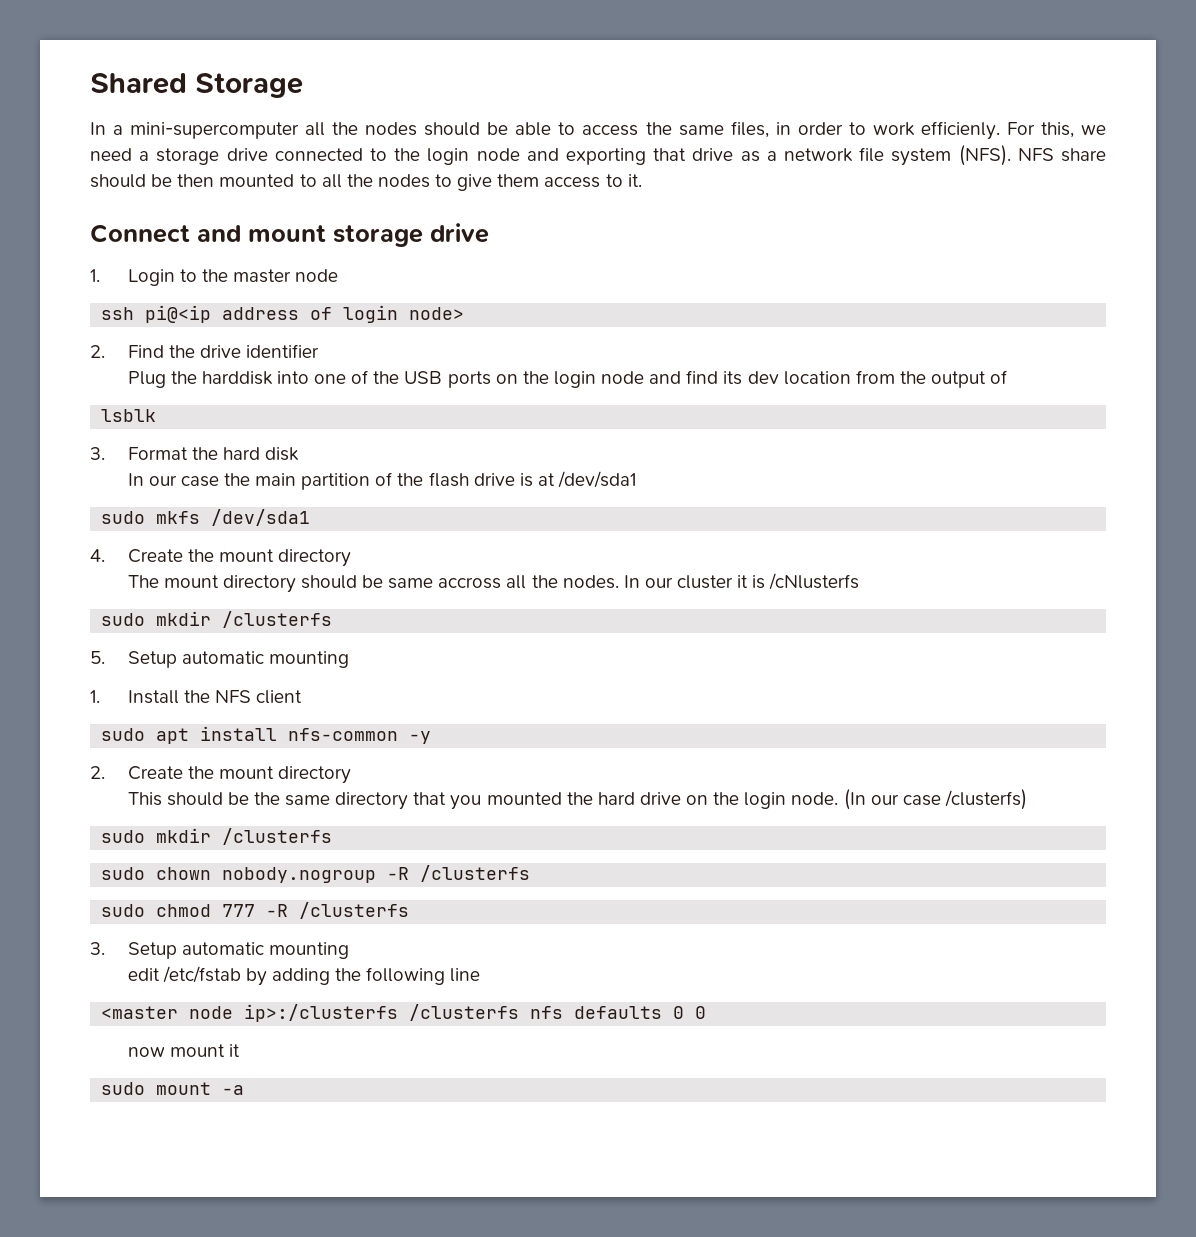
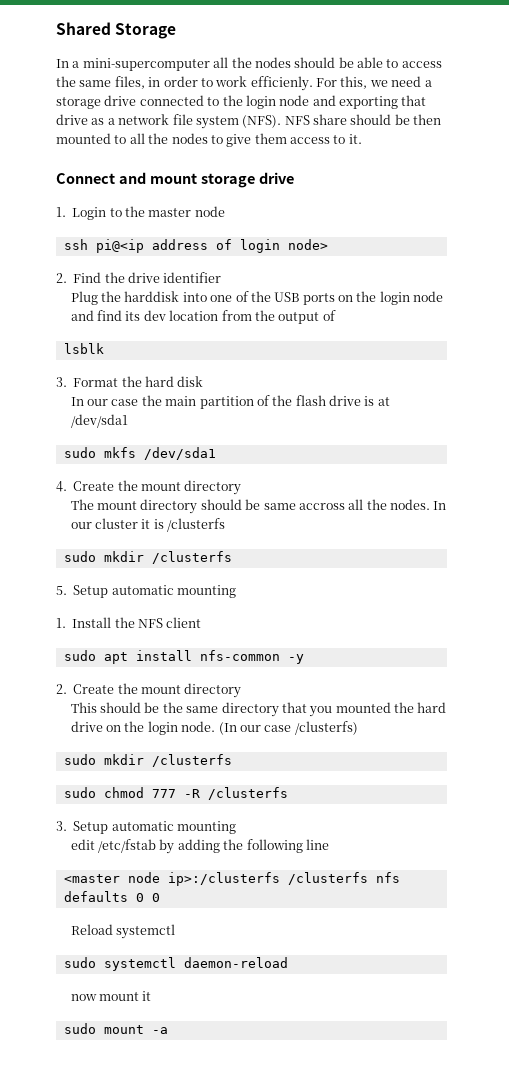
[769,573,860,590] /cNlusterfs -> [167,518,226,532] /clusterfs
[101,865,531,883] // sudo chown nobody.nogroup -R /clusterfs -> (232, 760) none
(707, 1012) none -> [70,924,176,939] [63,957,288,971] // Reload systemctl // sudo systemctl daemon-reload

